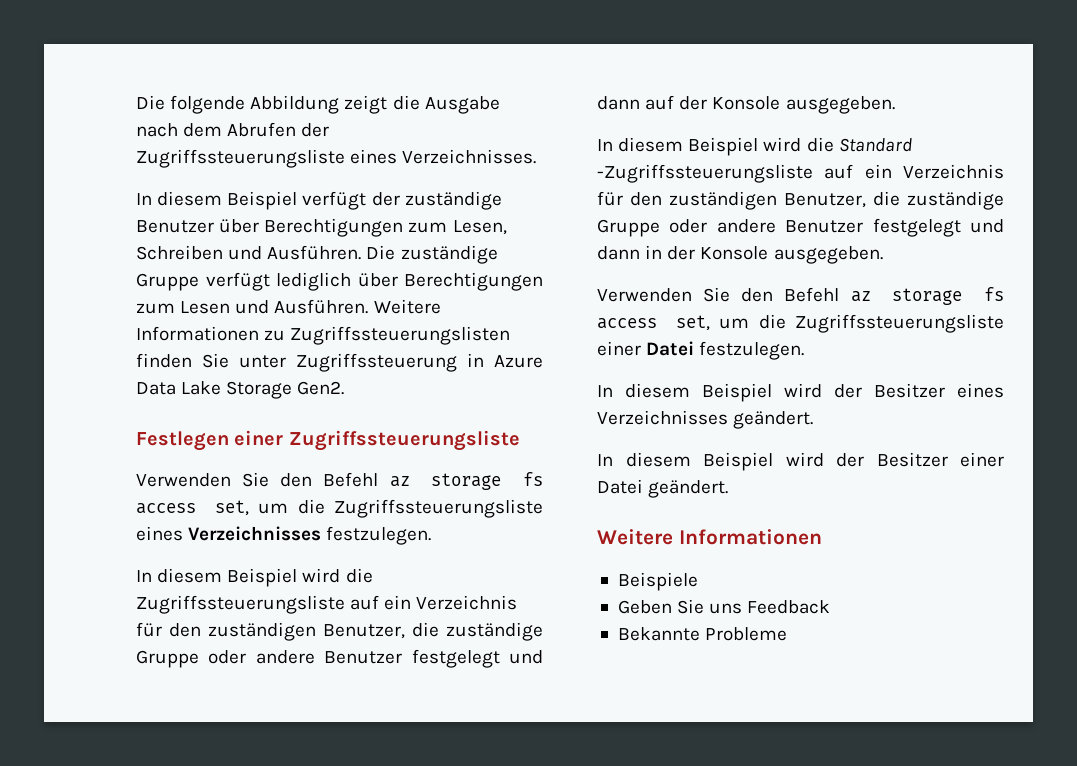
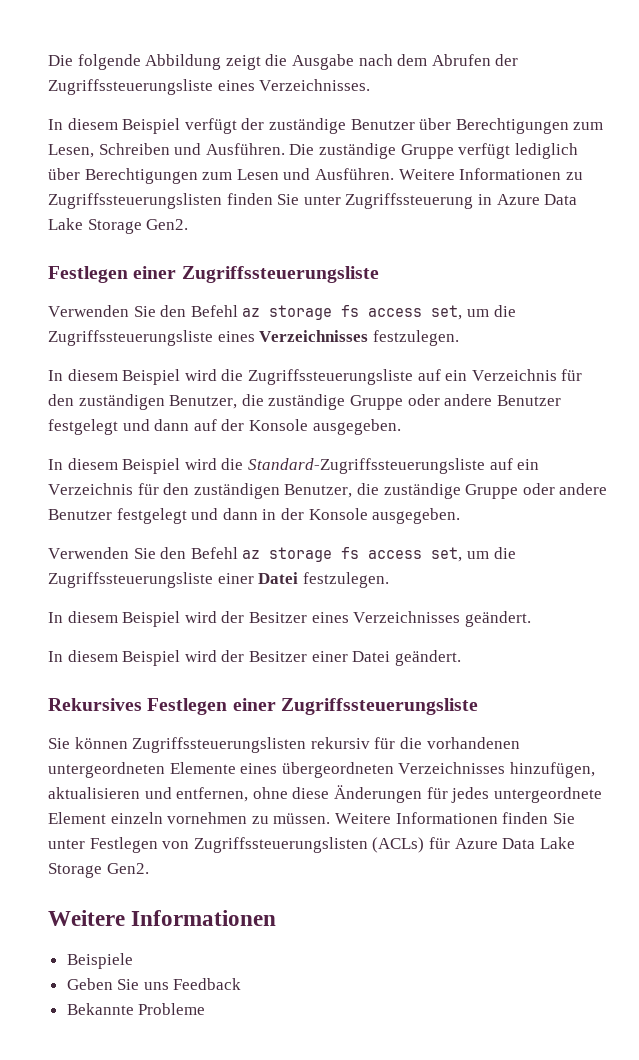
[838,138,912,152] [597,164,813,183] Standard -Zugriffssteuerungsliste -> [247,458,485,474] Standard-Zugriffssteuerungsliste
(729, 489) none -> [48,698,478,715] [48,737,520,753] [48,762,595,778] [48,785,602,803] [48,812,575,824] [48,837,575,853] [48,863,149,878] // Rekursives Festlegen einer Zugriffssteuerungsliste // Sie können Zugriffssteuerungslisten rekursiv für die vorhandenen untergeordneten Elemente eines übergeordneten Verzeichnisses hinzufügen, aktualisieren und entfernen, ohne diese Änderungen für jedes untergeordnete Element einzeln vornehmen zu müssen. Weitere Informationen finden Sie unter Festlegen von Zugriffssteuerungslisten (ACLs) für Azure Data Lake Storage Gen2.

